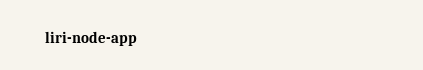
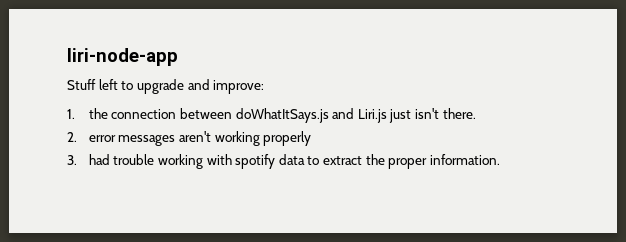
(137, 38) none -> [67,79,265,94] [67,108,476,123] [67,131,312,146] [67,154,501,169] // Stuff left to upgrade and improve: // 1. the connection between doWhatItSays.js and Liri.js just isn't there. // 2. error messages aren't working properly // 3. had trouble working with spotify data to extract the proper information.

